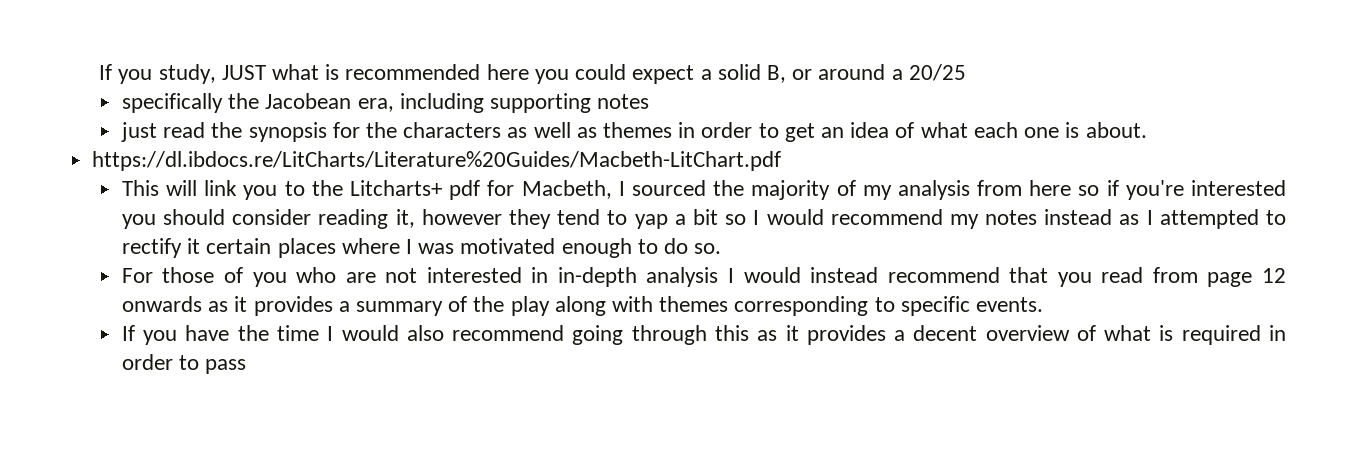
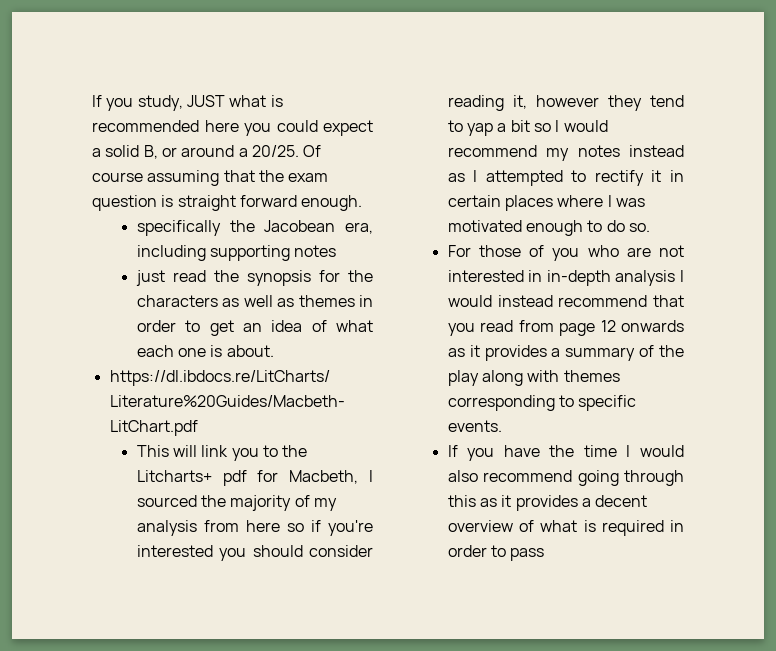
[908,64,966,81] 20/25 -> [251,145,322,157] [92,170,329,186] [92,195,363,211] 20/25. Of course assuming that the exam question is straight forward enough.
(201, 246) none -> [670,170,684,182] in

